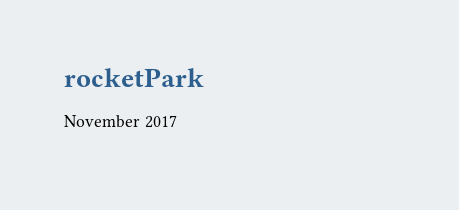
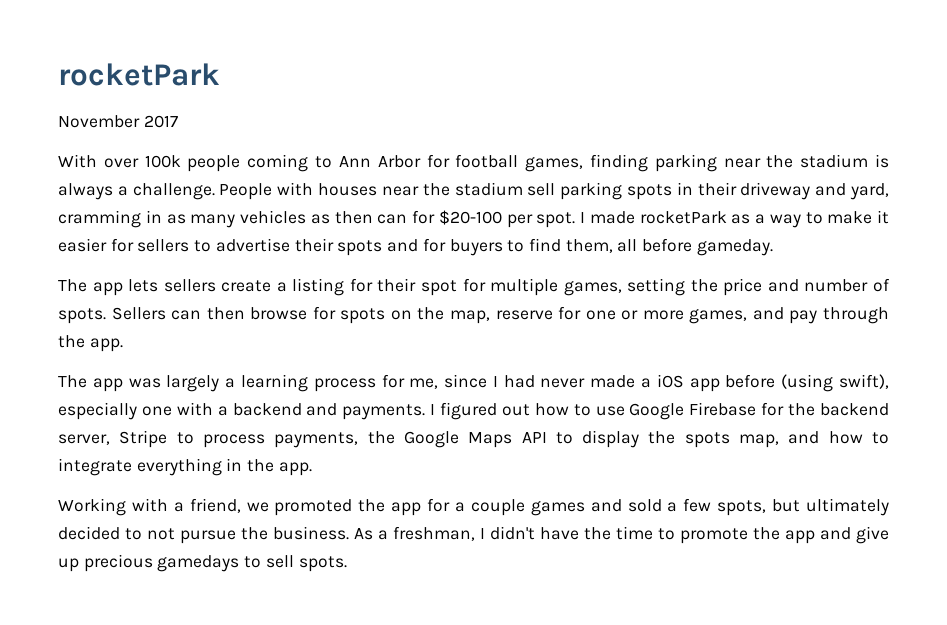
(177, 121) none -> [58,154,889,172] [58,182,889,200] [58,210,889,228] [58,238,773,256] [58,278,890,296] [58,306,889,324] [58,335,123,352] [58,374,889,392] [58,402,889,420] [58,430,889,448] [58,458,312,476] [58,498,890,516] [58,526,889,544] [58,554,347,572] // With over 100k people coming to Ann Arbor for football games, finding parking near the stadium is always a challenge. People with houses near the stadium sell parking spots in their driveway and yard, cramming in as many vehicles as then can for $20-100 per spot. I made rocketPark as a way to make it easier for sellers to advertise their spots and for buyers to find them, all before gameday. // The app lets sellers create a listing for their spot for multiple games, setting the price and number of spots. Sellers can then browse for spots on the map, reserve for one or more games, and pay through the app. // The app was largely a learning process for me, since I had never made a iOS app before (using swift), especially one with a backend and payments. I figured out how to use Google Firebase for the backend server, Stripe to process payments, the Google Maps API to display the spots map, and how to integrate everything in the app. // Working with a friend, we promoted the app for a couple games and sold a few spots, but ultimately decided to not pursue the business. As a freshman, I didn't have the time to promote the app and give up precious gamedays to sell spots.

